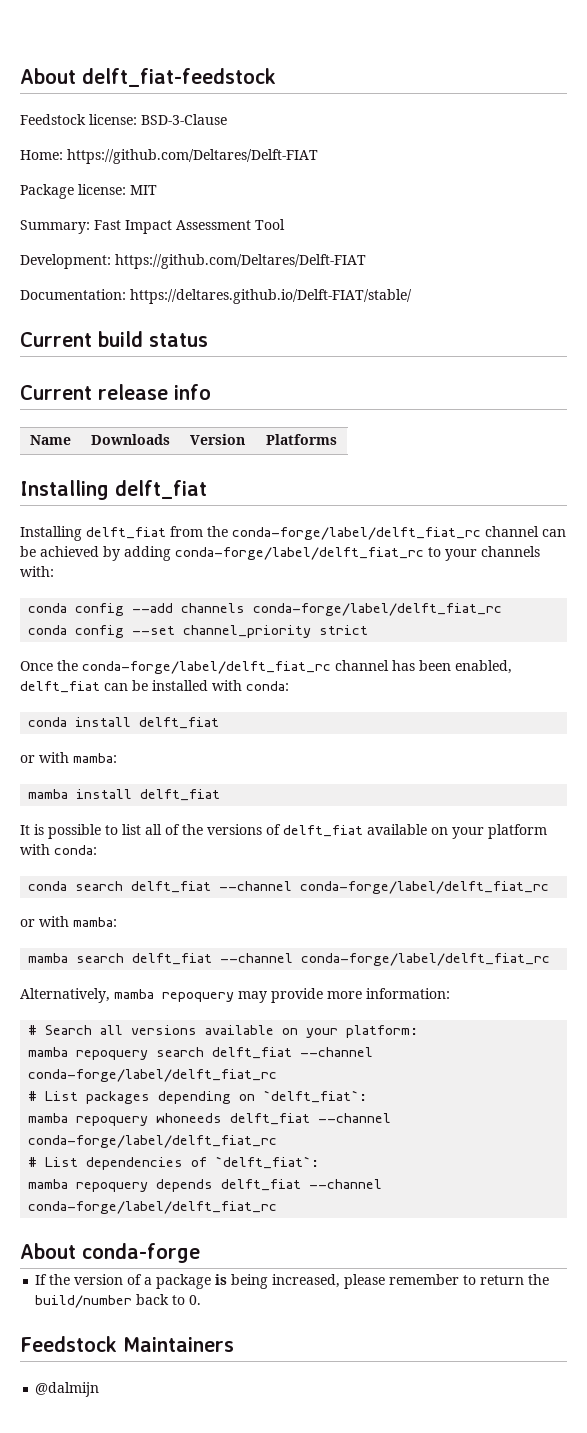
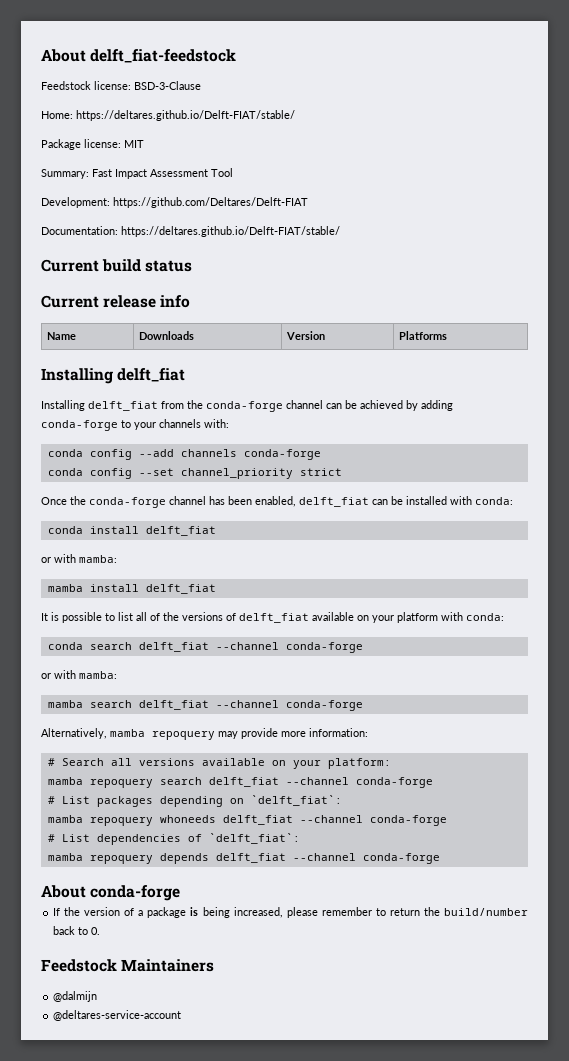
[67,149,318,164] https://github.com/Deltares/Delft-FIAT -> [76,110,295,121] https://deltares.github.io/Delft-FIAT/stable/
[232,527,481,540] conda-forge/label/delft_fiat_rc -> [206,401,283,412] conda-forge
[175,547,424,560] conda-forge/label/delft_fiat_rc -> [41,420,118,431] conda-forge
[253,603,503,616] conda-forge/label/delft_fiat_rc -> [243,449,321,460] conda-forge
[82,661,331,674] conda-forge/label/delft_fiat_rc -> [89,497,166,508] conda-forge
[300,881,550,894] conda-forge/label/delft_fiat_rc -> [285,642,363,653] conda-forge
[301,953,551,966] conda-forge/label/delft_fiat_rc -> [285,700,363,711] conda-forge
[28,1069,278,1082] conda-forge/label/delft_fiat_rc -> [355,777,433,788] conda-forge
[28,1135,278,1148] conda-forge/label/delft_fiat_rc -> [369,815,447,826] conda-forge
[28,1201,278,1214] conda-forge/label/delft_fiat_rc -> [362,853,440,864] conda-forge
(100, 1389) none -> [53,1010,182,1021] // @deltares-service-account

